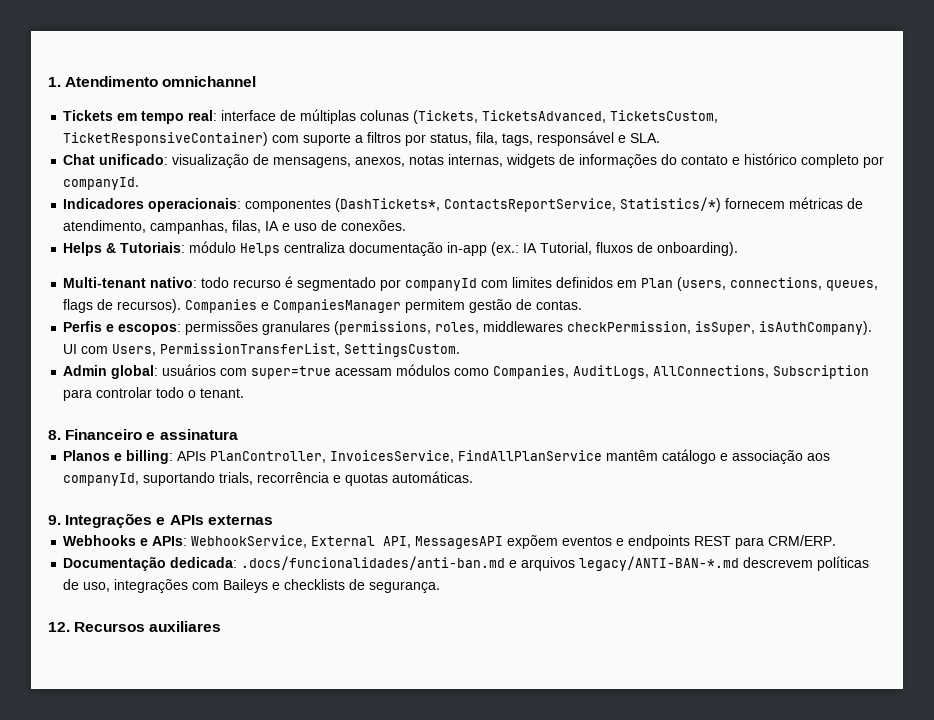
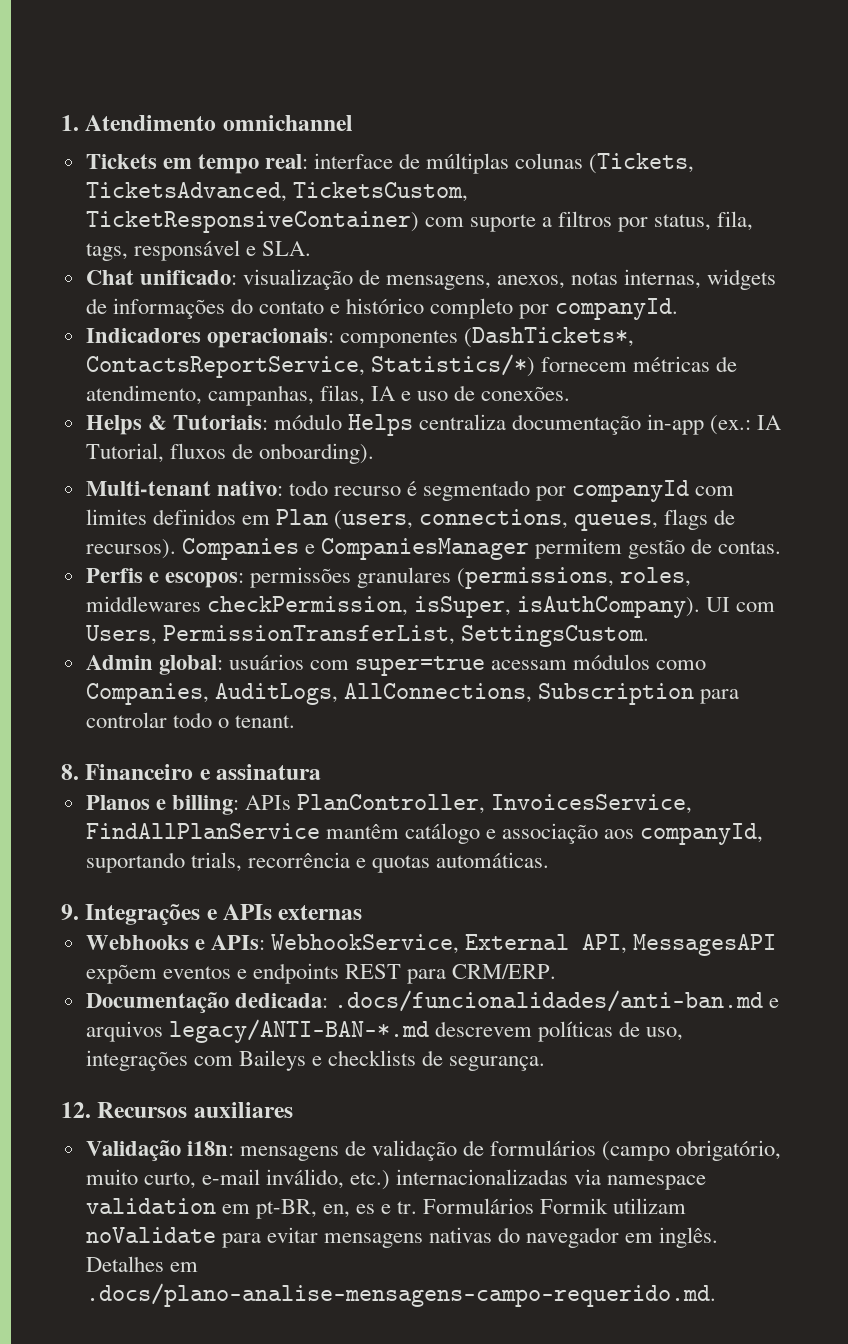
(222, 626) none -> [85,1140,782,1161] [85,1169,707,1190] [85,1198,687,1219] [85,1227,719,1248] [85,1256,198,1272] [85,1283,716,1307] // Validação i18n: mensagens de validação de formulários (campo obrigatório, muito curto, e-mail inválido, etc.) internacionalizadas via namespace validation em pt-BR, en, es e tr. Formulários Formik utilizam noValidate para evitar mensagens nativas do navegador em inglês. Detalhes em .docs/plano-analise-mensagens-campo-requerido.md.

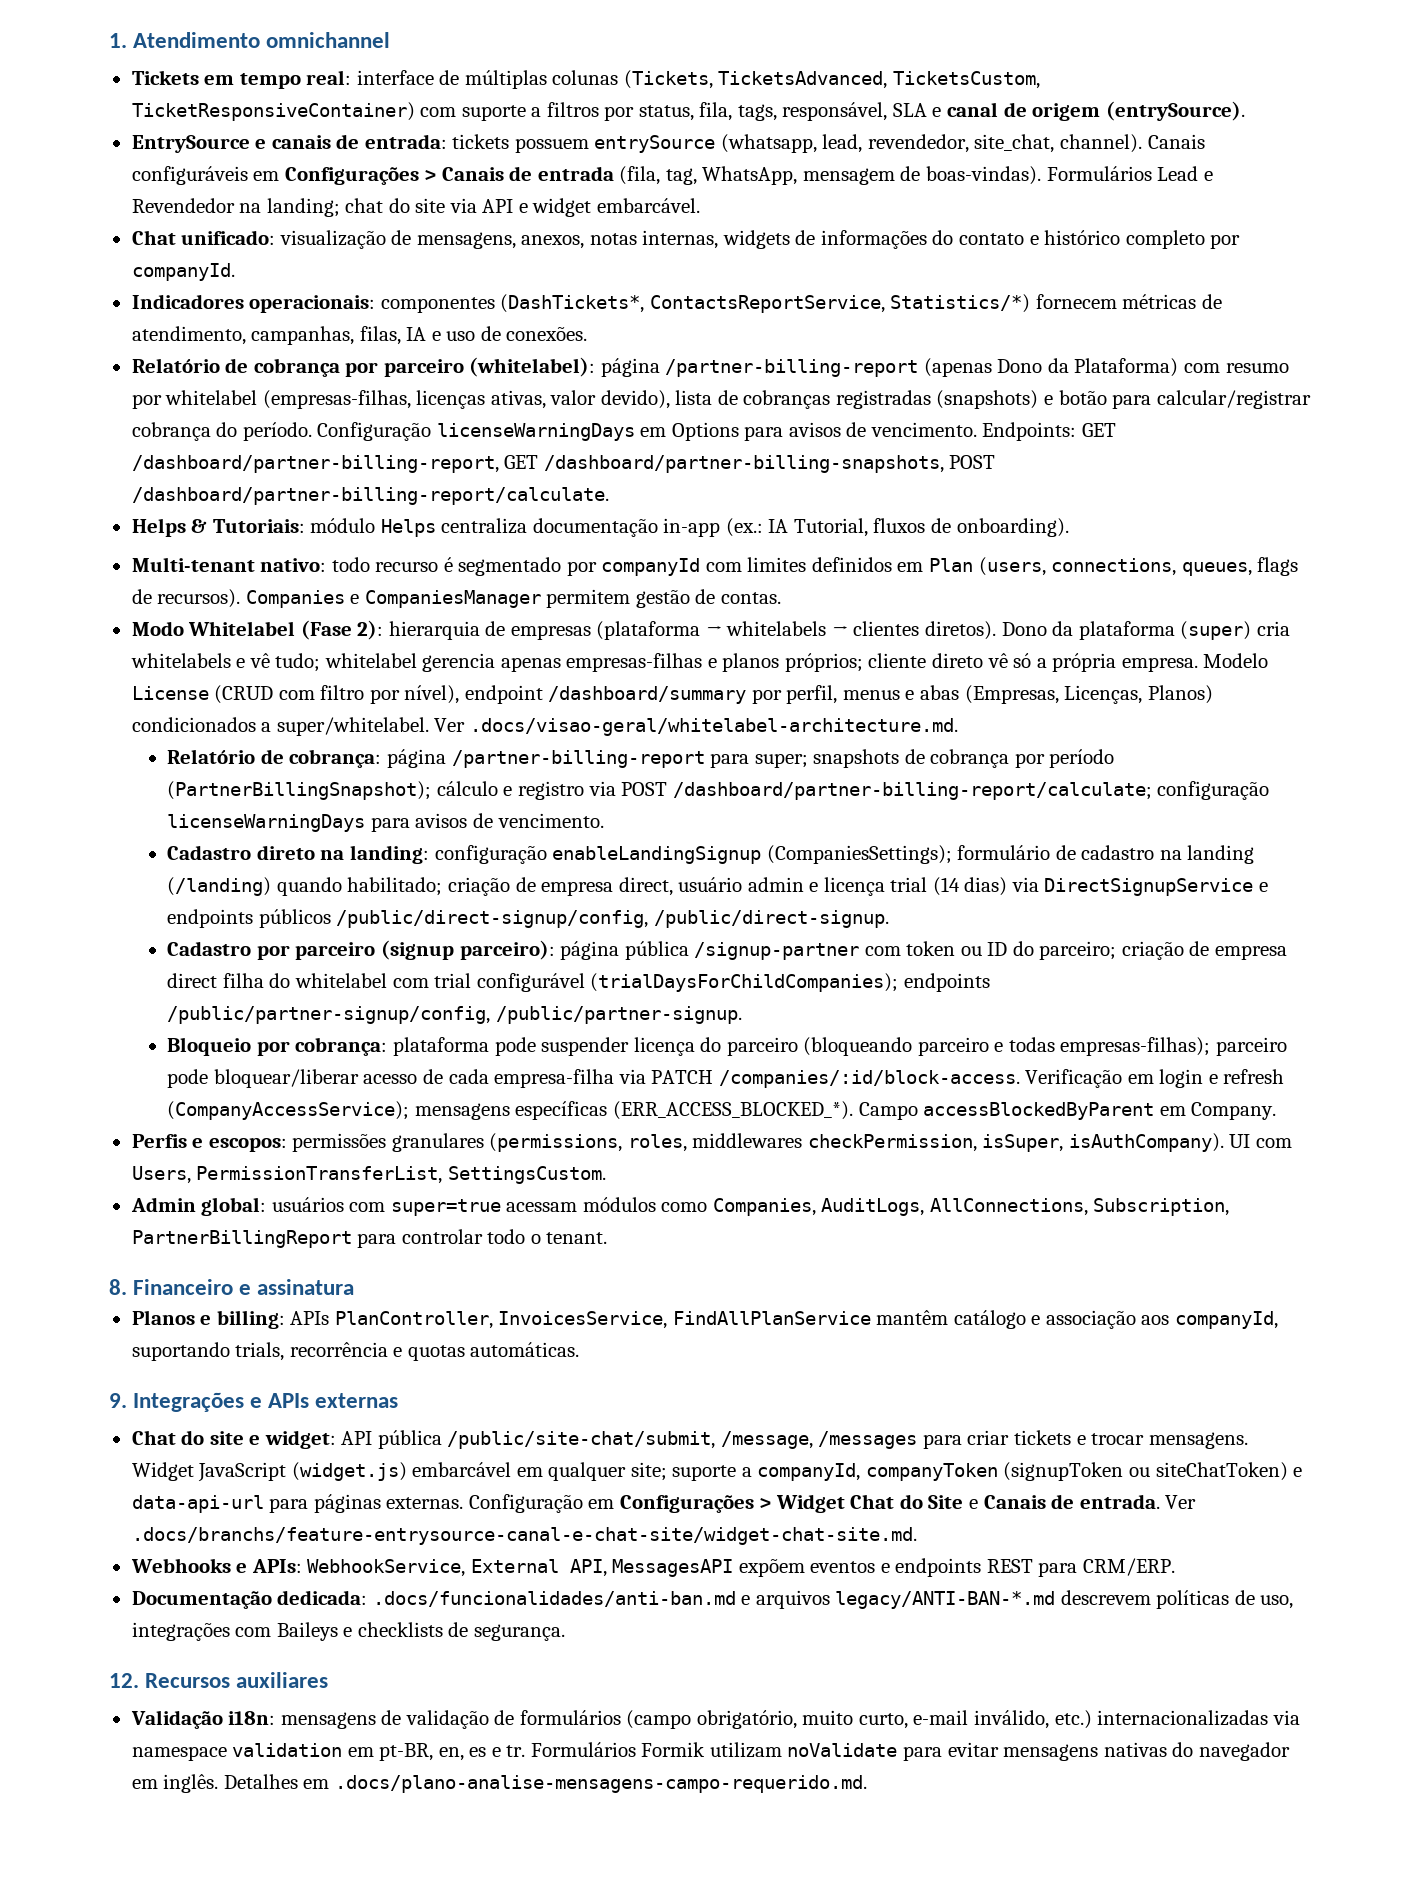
[133,240,311,261] responsável e SLA. -> [782,101,1245,121] [131,134,1205,153] [131,166,1213,185] [131,198,700,217] responsável, SLA e canal de origem (entrySource). // EntrySource e canais de entrada: tickets possuem entrySource (whatsapp, lead, revendedor, site_chat, channel). Canais configuráveis em Configurações > Canais de entrada (fila, tag, WhatsApp, mensagem de boas-vindas). Formulários Lead e Revendedor na landing; chat do site via API e widget embarcável.
(571, 393) none -> [131,357,1289,377] [131,390,1311,409] [131,422,1116,441] [131,455,996,473] [131,487,609,505] // Relatório de cobrança por parceiro (whitelabel): página /partner-billing-report (apenas Dono da Plataforma) com resumo por whitelabel (empresas-filhas, licenças ativas, valor devido), lista de cobranças registradas (snapshots) e botão para calcular/registrar cobrança do período. Configuração licenseWarningDays em Options para avisos de vencimento. Endpoints: GET /dashboard/partner-billing-report, GET /dashboard/partner-billing-snapshots, POST /dashboard/partner-billing-report/calculate.
(782, 547) none -> [131,620,1290,640] [130,653,1269,672] [131,685,1213,704] [131,717,958,736] [167,749,1115,768] [167,781,1270,800] [167,813,604,832] [167,845,1255,864] [167,877,1268,896] [167,909,889,928] [167,940,1287,960] [167,973,990,992] [167,1006,742,1024] [167,1037,1287,1056] [167,1069,1285,1088] [167,1101,1277,1120] // Modo Whitelabel (Fase 2): hierarquia de empresas (plataforma → whitelabels → clientes diretos). Dono da plataforma (super) cria whitelabels e vê tudo; whitelabel gerencia apenas empresas-filhas e planos próprios; cliente direto vê só a própria empresa. Modelo License (CRUD com filtro por nível), endpoint /dashboard/summary por perfil, menus e abas (Empresas, Licenças, Planos) condicionados a super/whitelabel. Ver .docs/visao-geral/whitelabel-architecture.md. // Relatório de cobrança: página /partner-billing-report para super; snapshots de cobrança por período (PartnerBillingSnapshot); cálculo e registro via POST /dashboard/partner-billing-report/calculate; configuração licenseWarningDays para avisos de vencimento. // Cadastro direto na landing: configuração enableLandingSignup (CompaniesSettings); formulário de cadastro na landing (/landing) quando habilitado; criação de empresa direct, usuário admin e licença trial (14 dias) via DirectSignupService e endpoints públicos /public/direct-signup/config, /public/direct-signup. // Cadastro por parceiro (signup parceiro): página pública /signup-partner com token ou ID do parceiro; criação de empresa direct filha do whitelabel com trial configurável (trialDaysForChildCompanies); endpoints /public/partner-signup/config, /public/partner-signup. // Bloqueio por cobrança: plataforma pode suspender licença do parceiro (bloqueando parceiro e todas empresas-filhas); parceiro pode bloquear/liberar acesso de cada empresa-filha via PATCH /companies/:id/block-access. Verificação em login e refresh (CompanyAccessService); mensagens específicas (ERR_ACCESS_BLOCKED_*). Campo accessBlockedByParent em Company.
[537,683,694,705] Subscription -> [1093,1198,1230,1216] [131,1230,352,1248] Subscription, PartnerBillingReport
(363, 912) none -> [131,1430,1248,1449] [131,1462,1303,1482] [131,1494,1197,1513] [131,1527,917,1545] // Chat do site e widget: API pública /public/site-chat/submit, /message, /messages para criar tickets e trocar mensagens. Widget JavaScript (widget.js) embarcável em qualquer site; suporte a companyId, companyToken (signupToken ou siteChatToken) e data-api-url para páginas externas. Configuração em Configurações > Widget Chat do Site e Canais de entrada. Ver .docs/branchs/feature-entrysource-canal-e-chat-site/widget-chat-site.md.

